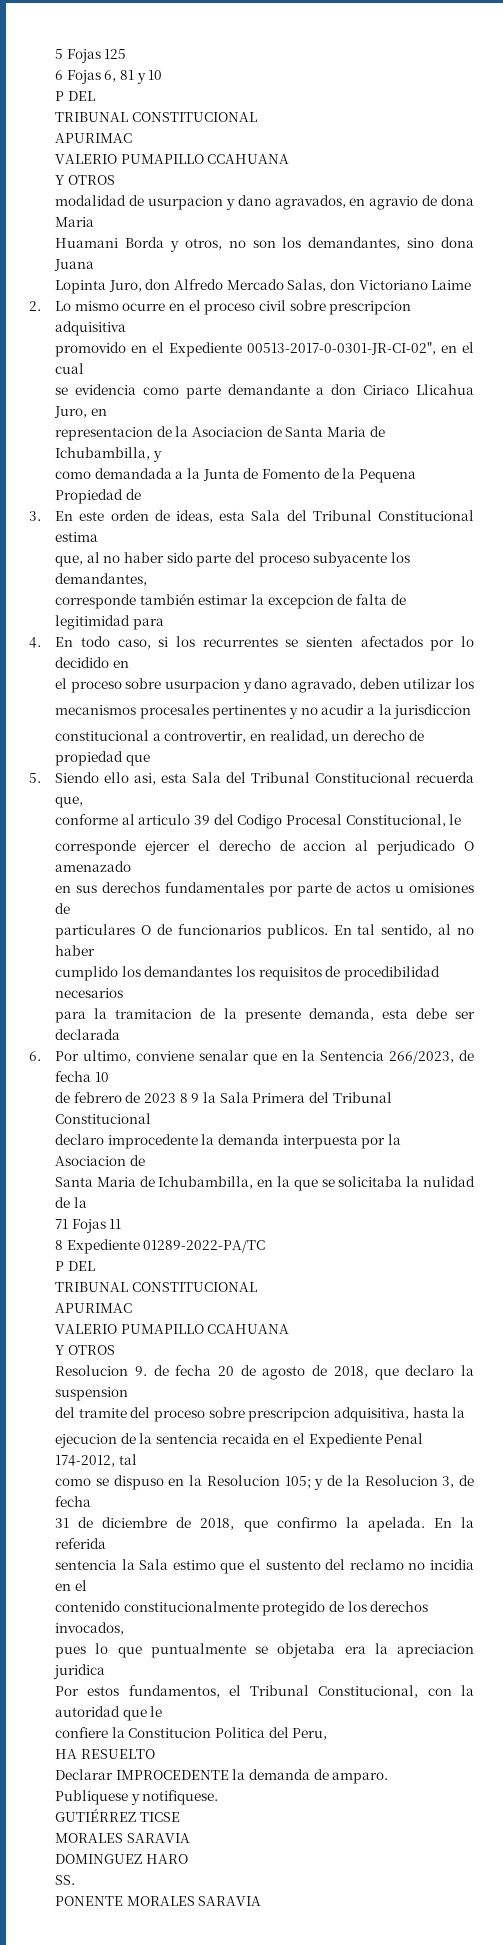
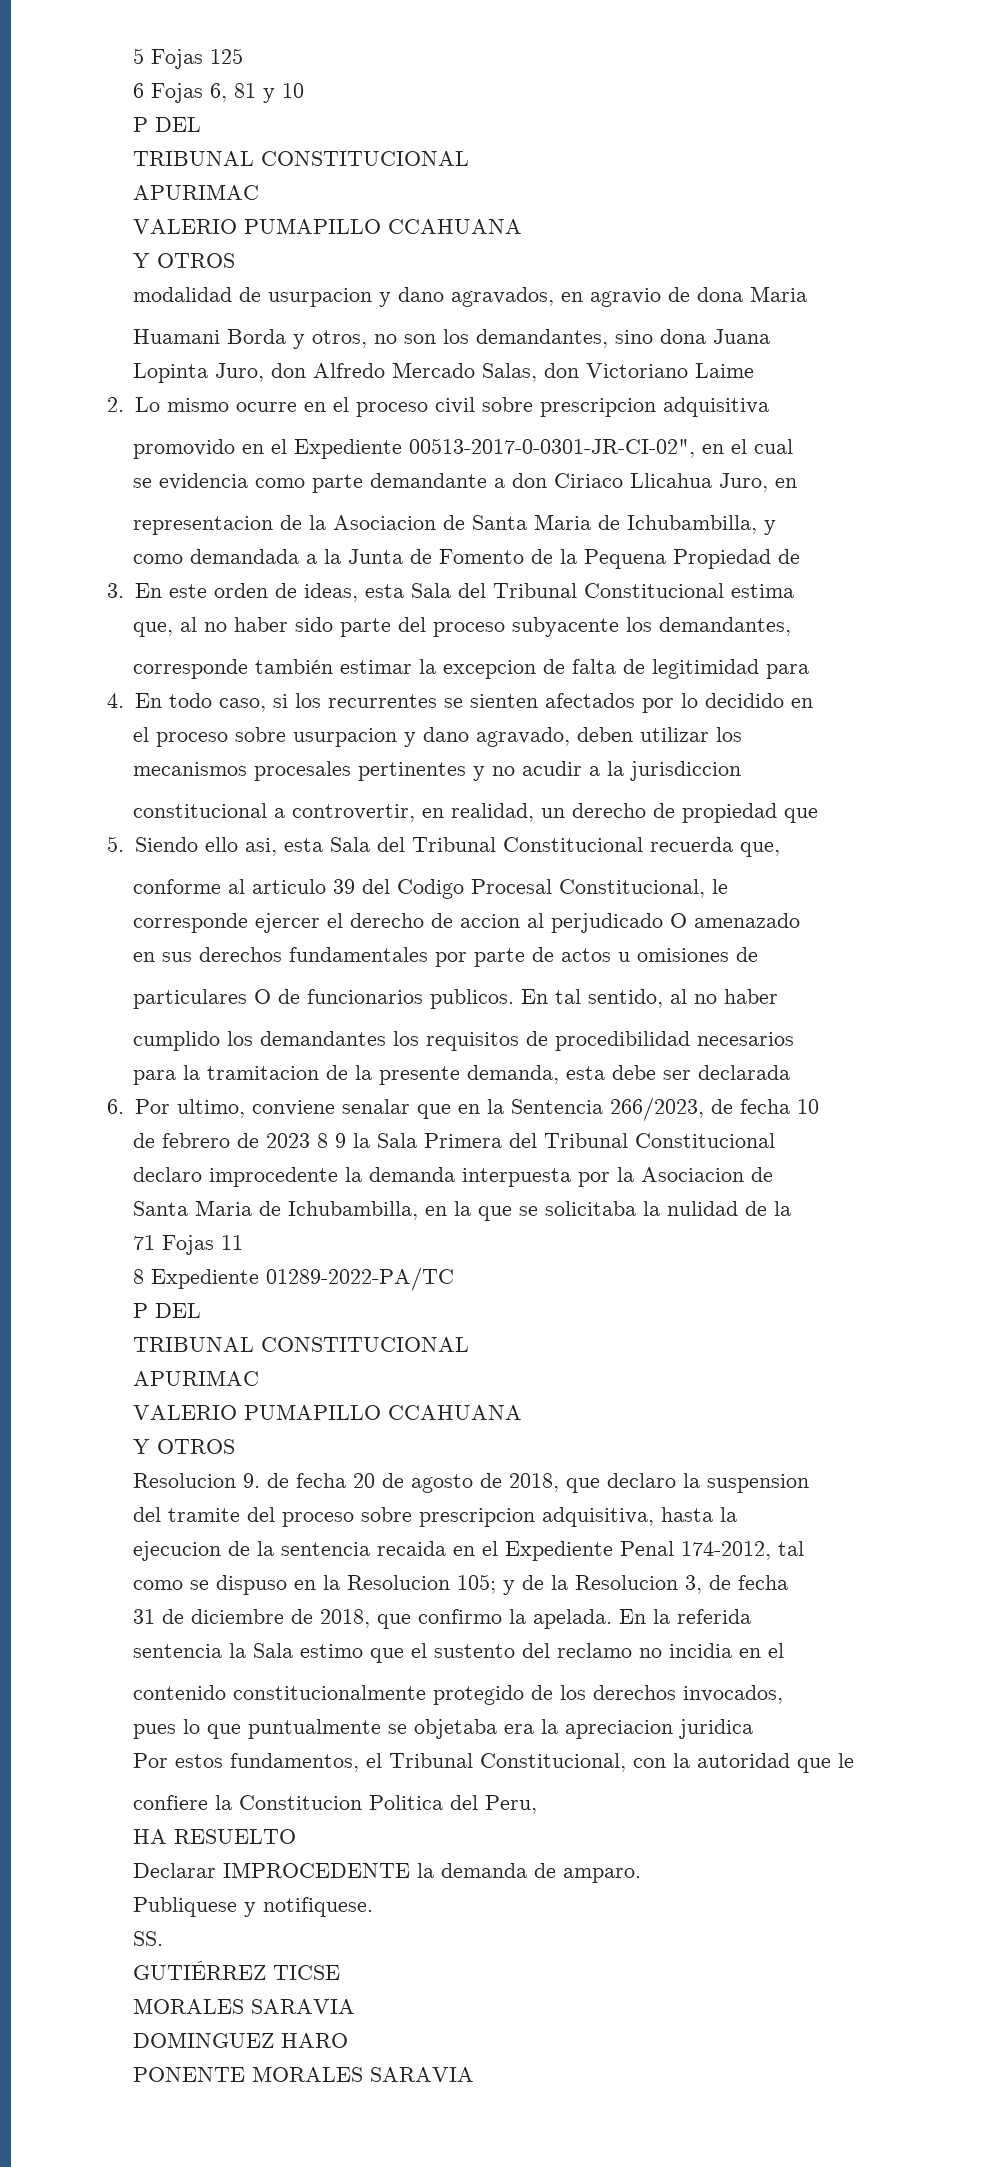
(219, 1797) none -> [133,1931,164,1946] // SS.
[55,1875,76,1885] // SS. -> (349, 2040) none

